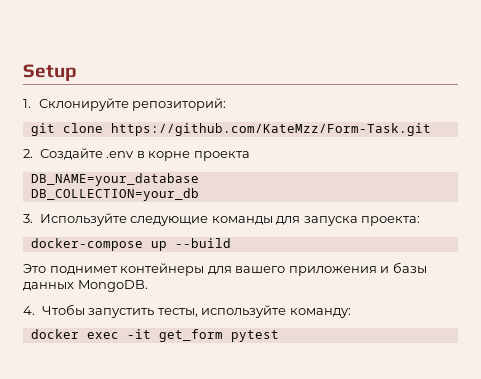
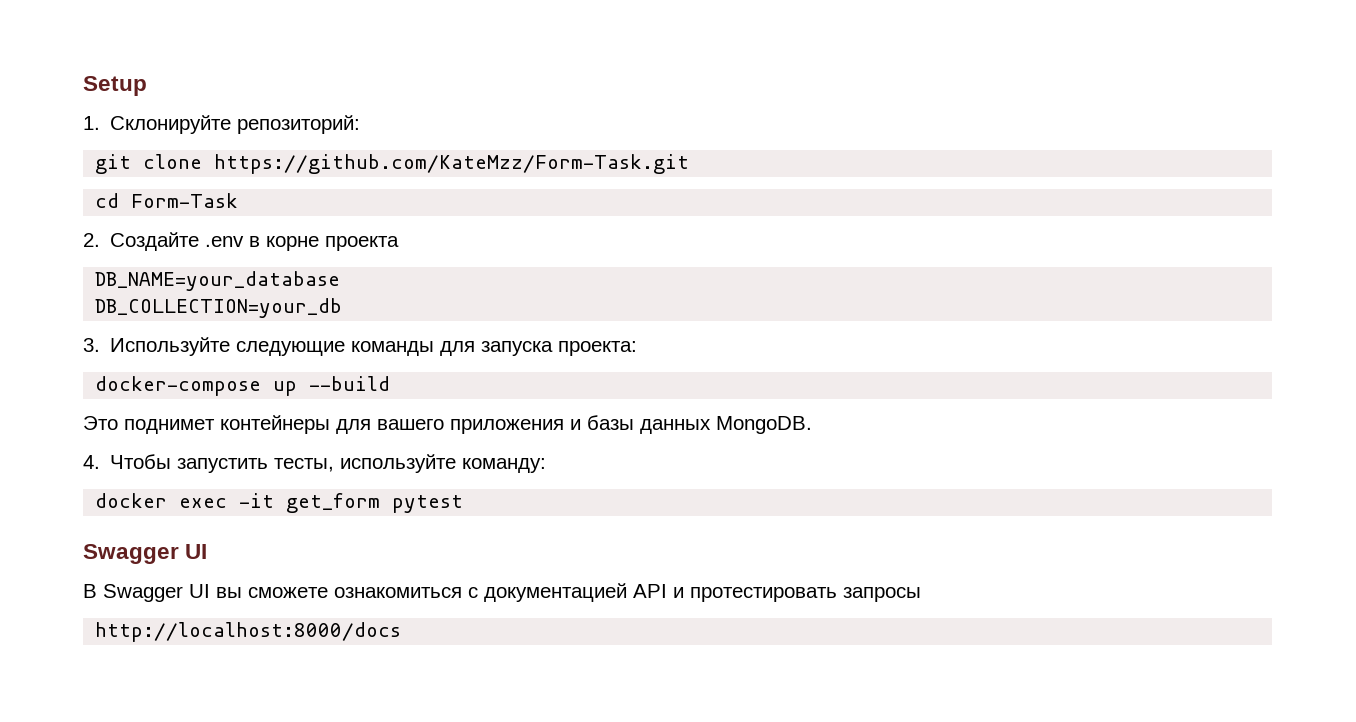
(431, 129) none -> [95,193,239,208] // cd Form-Task
(279, 336) none -> [83,544,208,564] [83,583,921,602] [95,622,402,642] // Swagger UI // В Swagger UI вы сможете ознакомиться с документацией API и протестировать запросы // http://localhost:8000/docs

